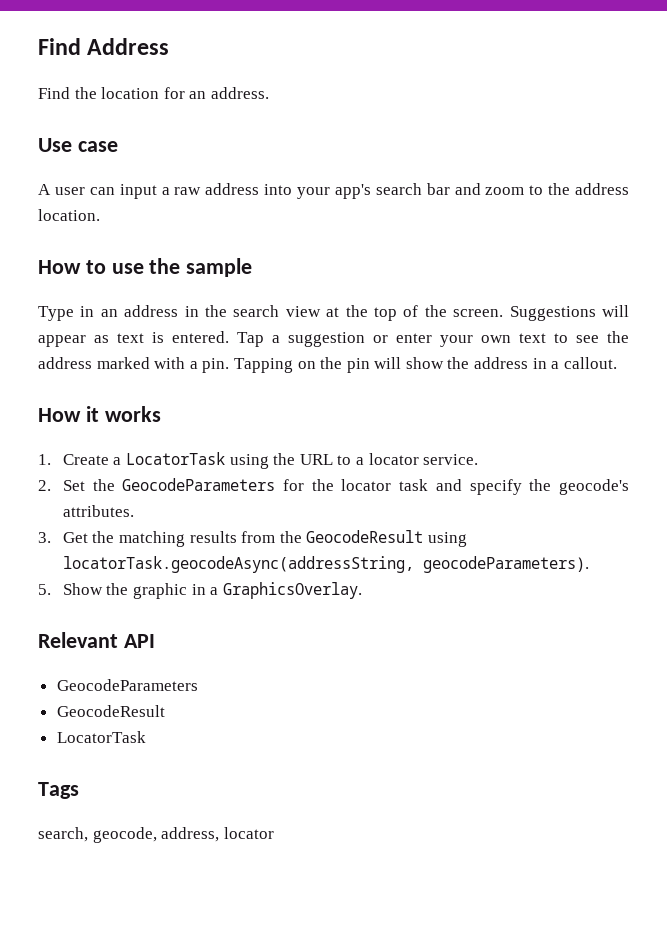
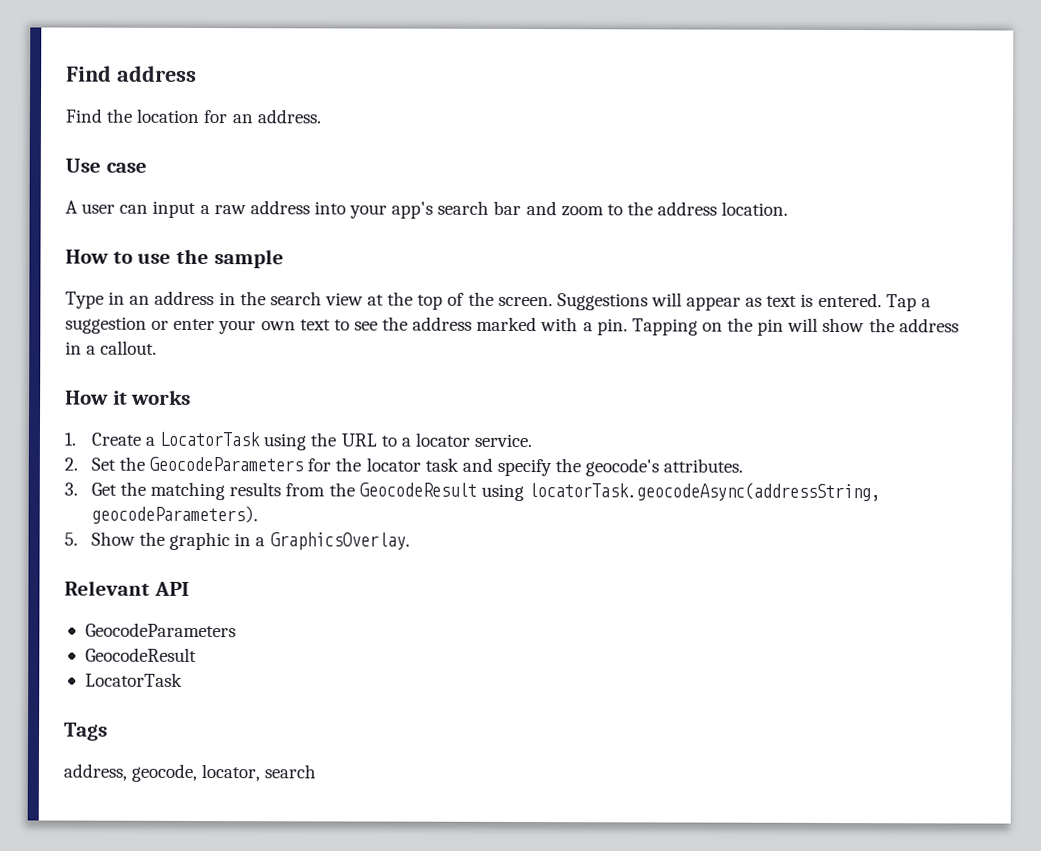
[38,38,170,55] Find Address -> [66,65,197,82] Find address
[38,827,274,843] search, geocode, address, locator -> [63,763,317,782] address, geocode, locator, search

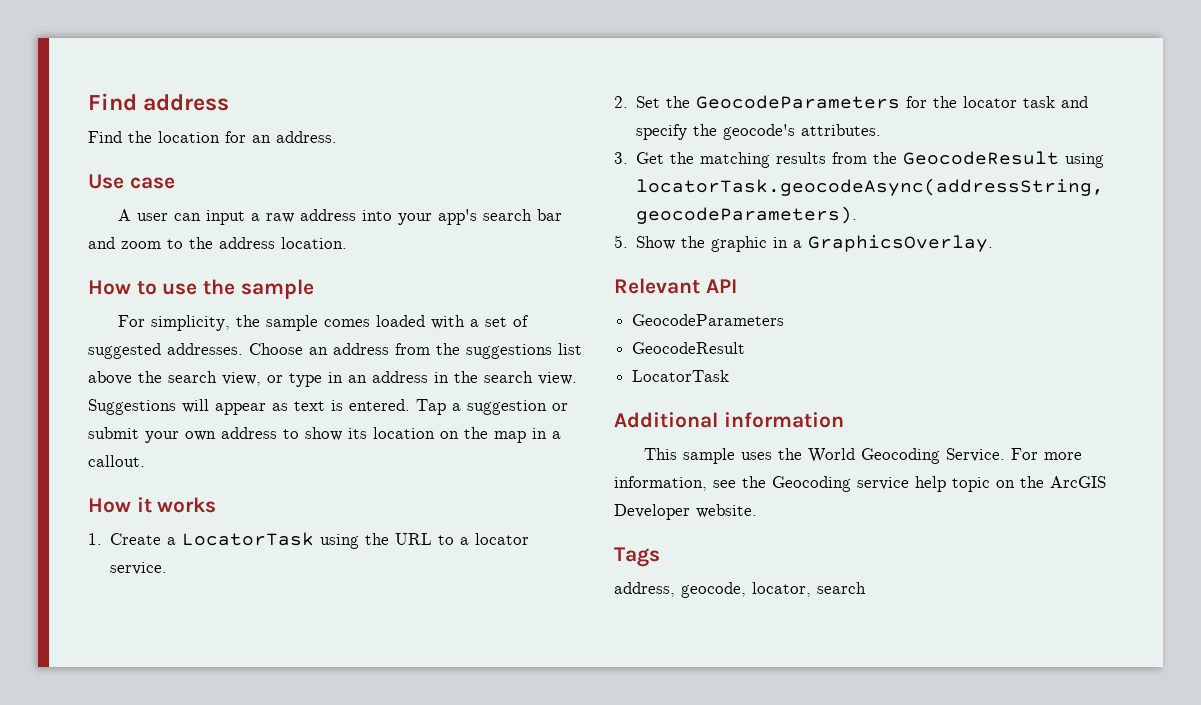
[65,291,104,309] Type -> [118,315,530,331] [88,343,582,359] [88,371,322,387] For simplicity, the sample comes loaded with a set of suggested addresses. Choose an address from the suggestions list above the search view, or type
[324,291,553,310] view at the top of the screen. -> [538,372,577,385] view.
[173,318,216,331] enter -> [88,427,139,439] submit
[299,316,959,336] text to see the address marked with a pin. Tapping on the pin will show the address -> [221,427,526,443] address to show its location on the map
(183, 679) none -> [614,412,844,428] [644,448,1083,464] [614,476,1106,492] [614,504,757,520] // Additional information // This sample uses the World Geocoding Service. For more information, see the Geocoding service help topic on the ArcGIS Developer website.

